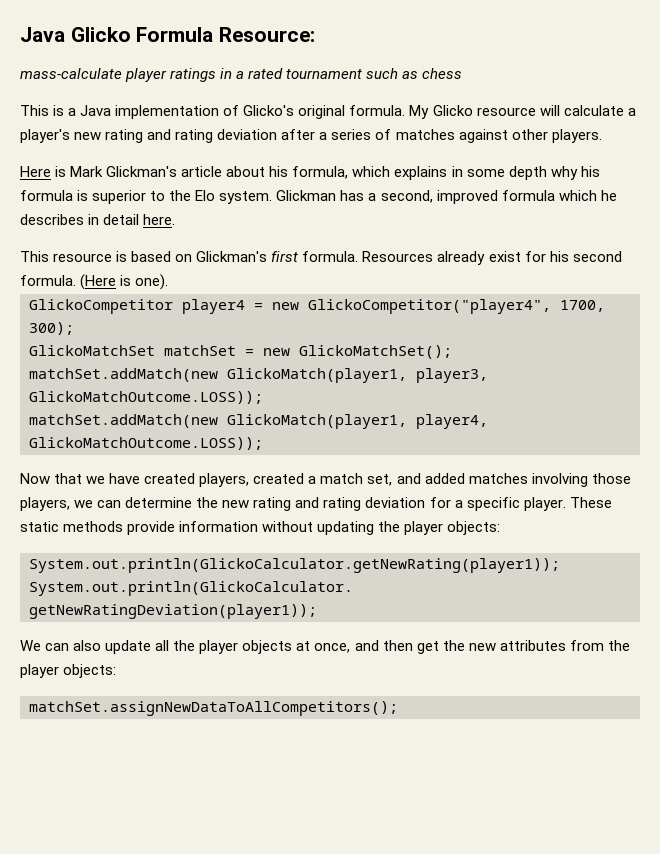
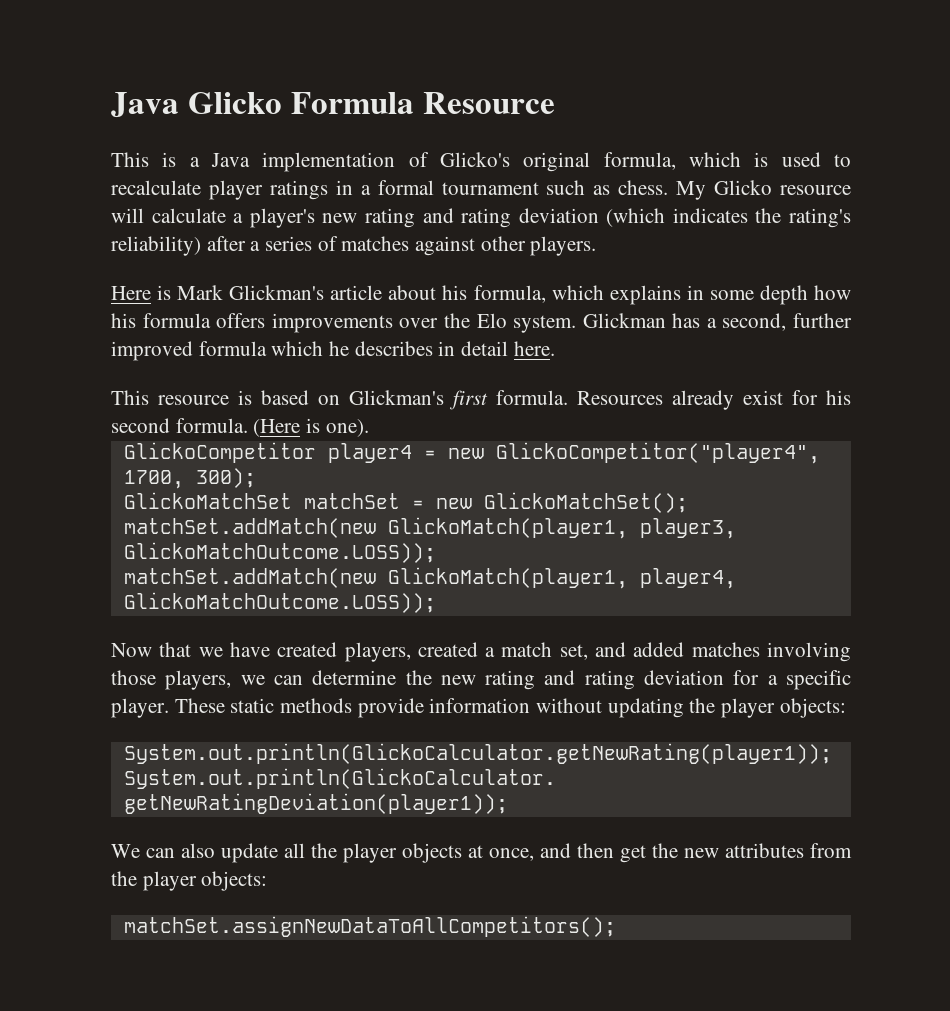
[219,27,316,42] [20,68,463,82] Resource: // mass-calculate player ratings in a rated tournament such as chess -> [422,92,555,114] Resource
[349,105,406,116] formula. -> [603,152,852,170] [111,180,669,200] formula, which is used to recalculate player ratings in a formal tournament such as chess.
(278, 134) none -> [606,208,852,228] [111,236,201,256] (which indicates the rating's reliability)
[550,166,578,180] why -> [814,285,852,300] how
[77,190,166,204] is superior to -> [216,313,439,333] offers improvements over
(433, 196) none -> [793,313,852,328] further

